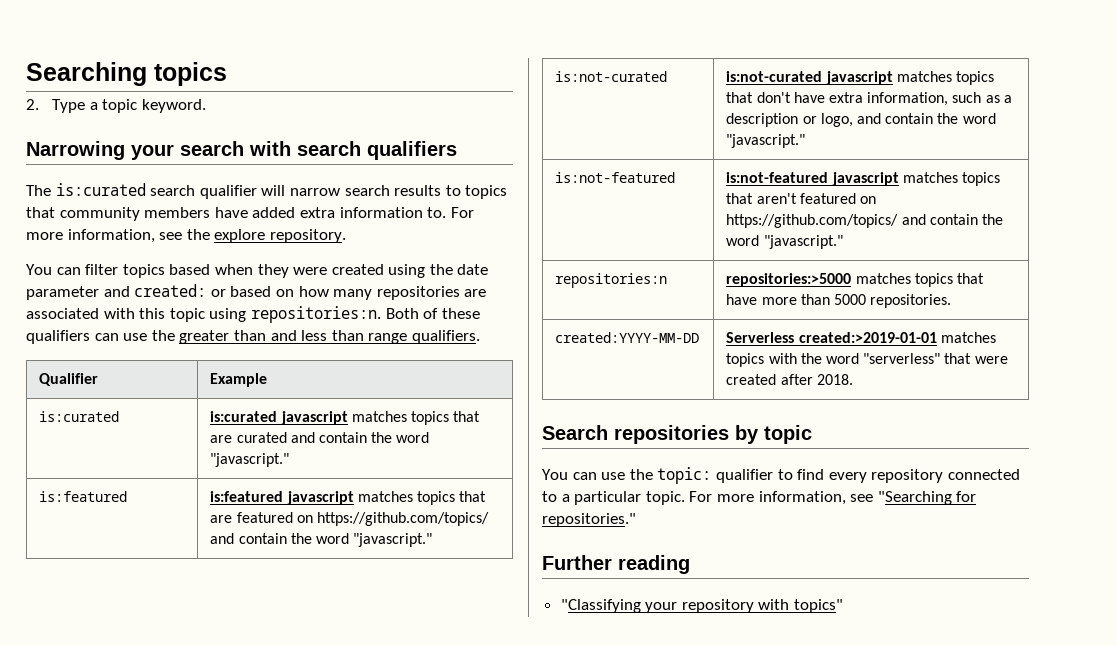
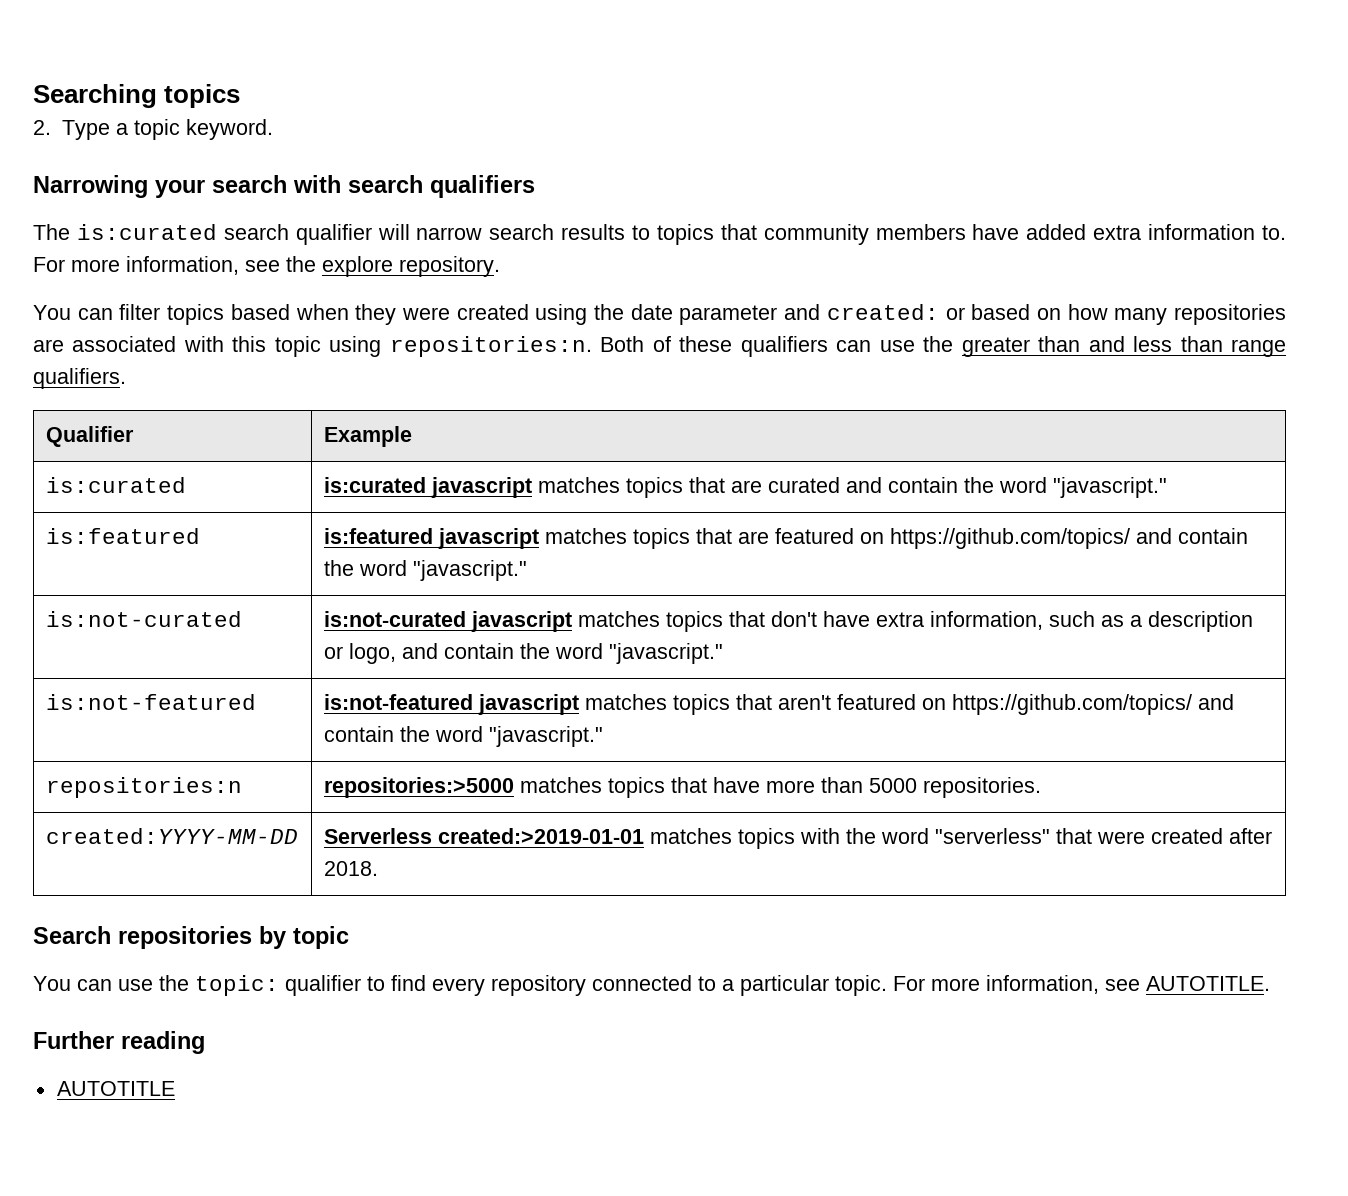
[877,491,977,505] [542,513,636,527] "Searching for repositories." -> [1146,976,1270,991] AUTOTITLE.
[560,599,844,613] "Classifying your repository with topics" -> [56,1081,175,1096] AUTOTITLE

